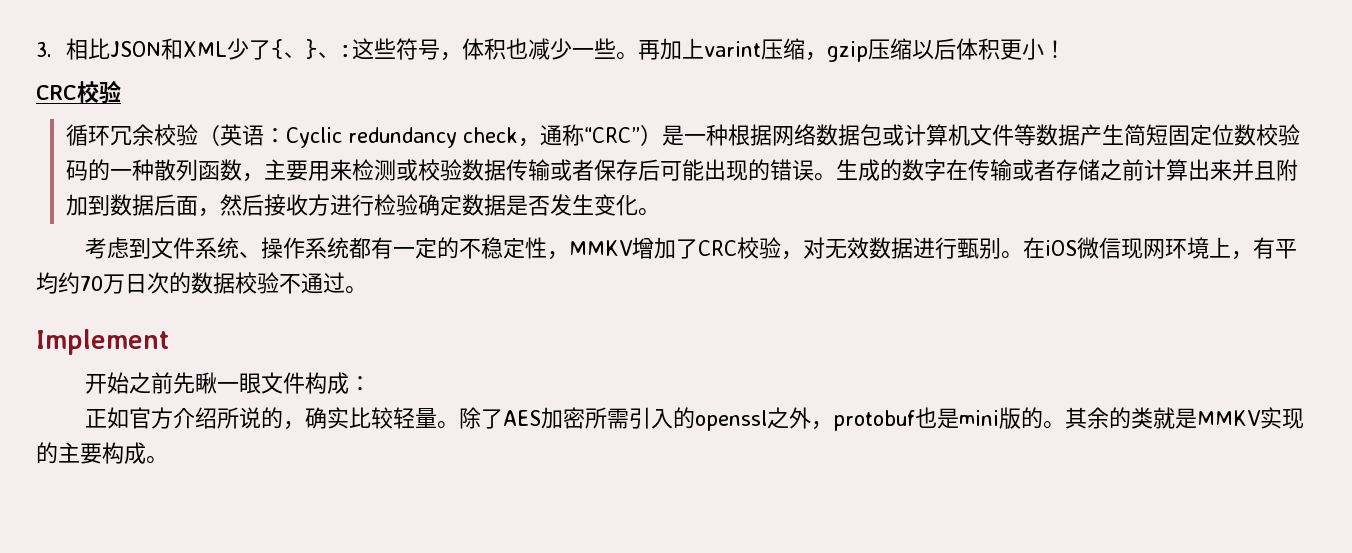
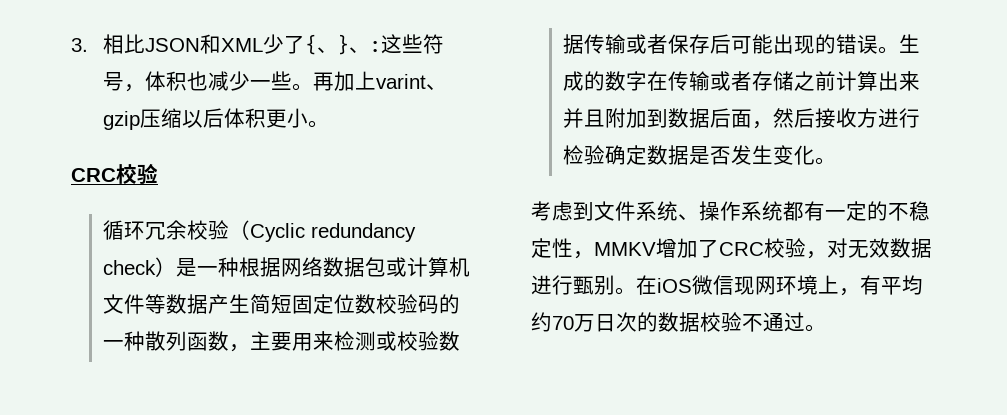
[760,38,827,61] 压缩， -> [426,84,448,90] 、
[1043,40,1066,58] ！ -> [308,120,330,128] 。
[219,124,286,146] 英语： -> (251, 230) none
[517,124,640,147] ，通称“CRC” -> (157, 267) none
[36,329,169,355] [84,372,371,394] [84,407,1304,431] [36,442,168,464] // Implement // 开始之前先瞅一眼文件构成： // 正如官方介绍所说的，确实比较轻量。除了AES加密所需引入的openssl之外，protobuf也是mini版的。其余的类就是MMKV实现的主要构成。 -> (826, 328) none

